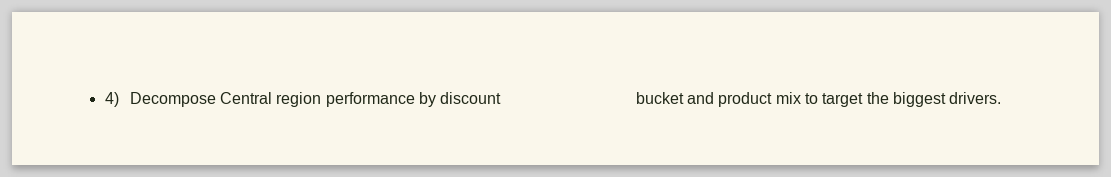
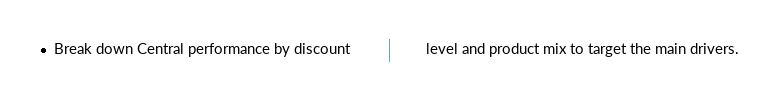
[104,92,322,107] 4) Decompose Central region -> [53,43,184,54] Break down Central
[635,92,684,104] bucket -> [425,43,458,54] level
[892,92,946,107] biggest -> [654,43,686,54] main

